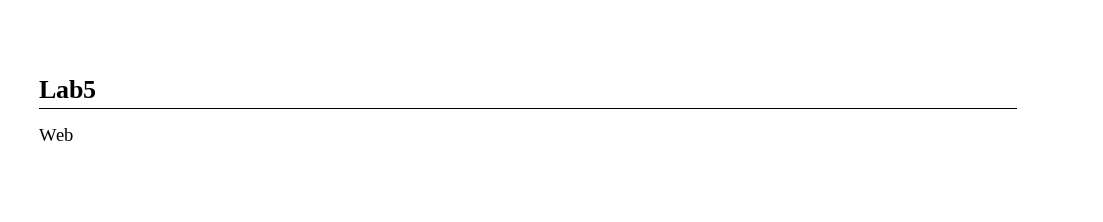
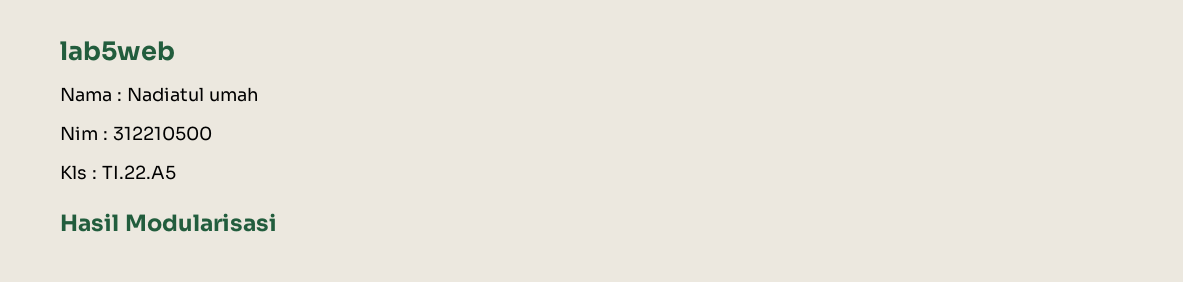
[39,80,96,98] [39,128,73,141] Lab5 // Web -> [60,41,175,61] [60,87,259,102] [60,126,212,141] [60,165,176,180] [60,213,278,232] lab5web // Nama : Nadiatul umah // Nim : 312210500 // Kls : TI.22.A5 // Hasil Modularisasi

